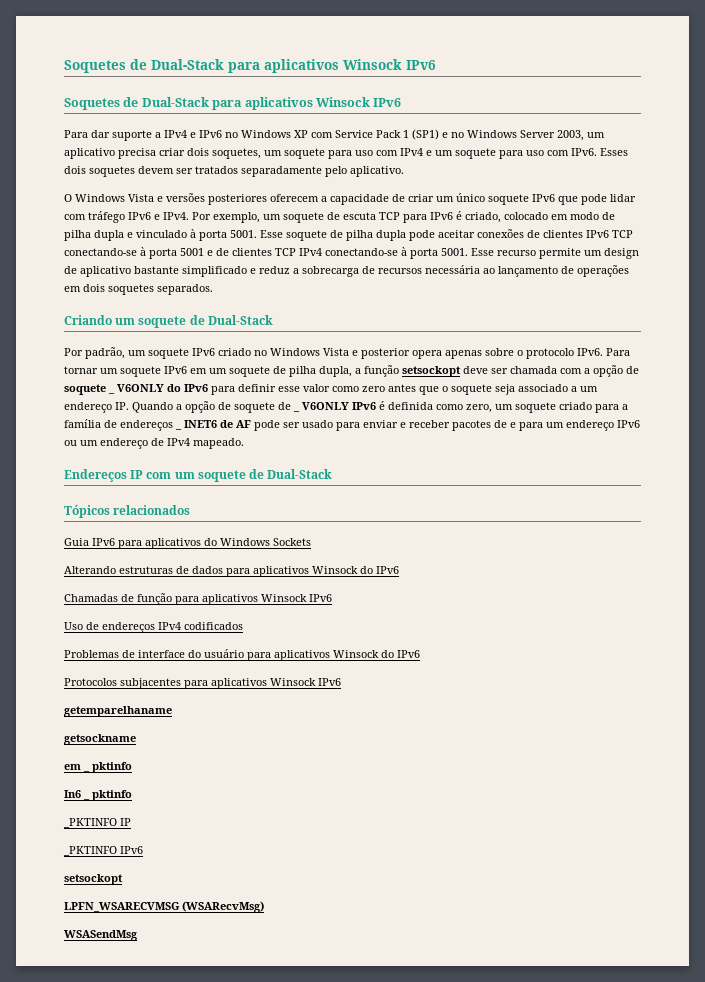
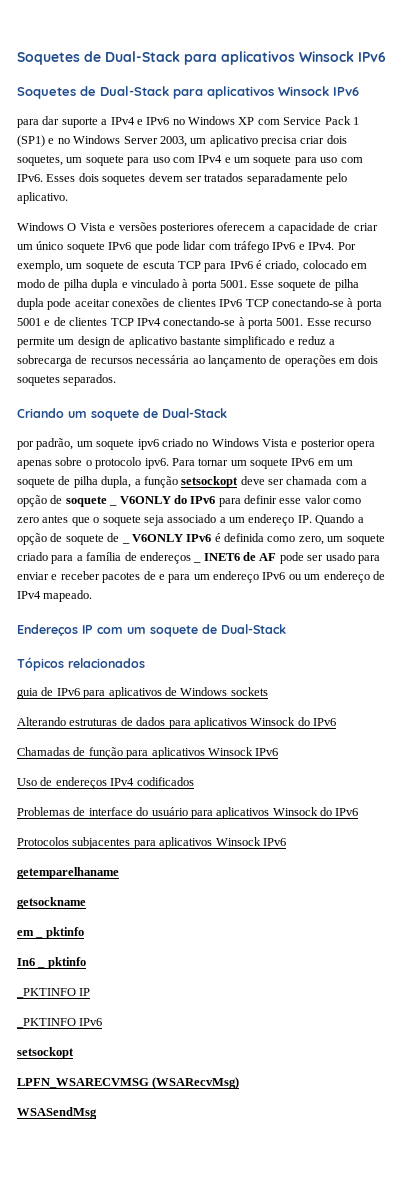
[64,130,88,138] Para -> [17,119,39,128] para
[64,194,125,202] O Windows -> [17,222,77,231] Windows O
[64,348,83,356] Por -> [17,441,34,450] por
[192,348,215,356] IPv6 -> [137,439,159,450] ipv6
[577,348,603,356] IPv6. -> [144,458,169,469] ipv6.
[64,538,89,546] Guia -> [17,687,54,699] guia de
[204,538,311,546] do Windows Sockets -> [164,687,268,696] de Windows sockets

